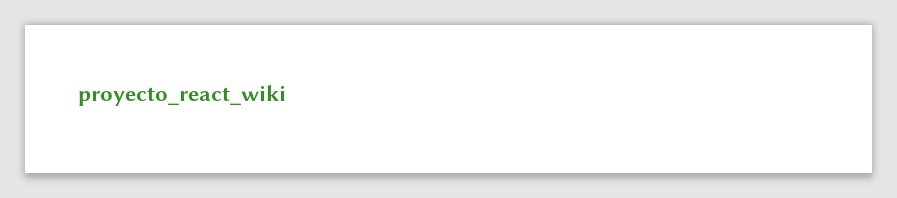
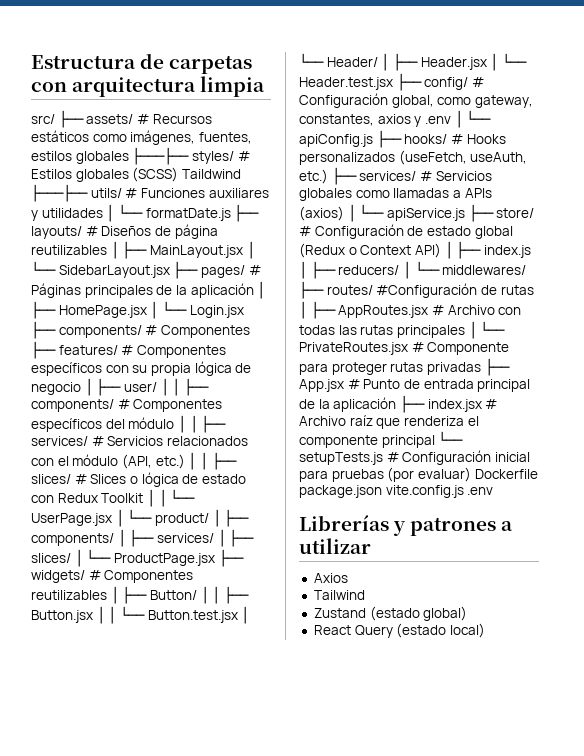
[78,85,286,106] proyecto_react_wiki -> [31,53,253,74] [31,76,266,97] [31,110,212,128] [31,130,252,145] [31,147,250,165] [31,167,241,182] [31,184,269,202] [31,204,260,222] [31,224,218,239] [31,241,255,259] [31,261,261,279] [31,281,266,299] [31,301,244,319] [31,321,250,339] [31,341,226,359] [31,361,252,376] [31,378,209,396] [31,399,223,412] [31,415,227,433] [31,436,248,446] [31,452,237,470] [31,472,246,487] [31,489,196,507] [31,509,250,527] [31,529,255,547] [31,549,244,567] [31,570,194,583] [31,586,249,604] [31,606,250,624] [299,53,527,71] [299,73,484,91] [299,93,533,108] [299,110,492,128] [299,130,506,148] [299,150,528,165] [299,167,492,185] [299,188,492,201] [299,204,535,222] [299,224,513,239] [299,241,531,259] [299,261,527,279] [299,281,534,299] [299,301,522,319] [299,321,506,339] [299,342,510,355] [299,358,510,376] [299,379,531,392] [299,395,498,413] [299,415,479,429] [299,431,464,448] [299,450,530,465] [299,467,538,482] [299,485,494,498] [299,515,514,536] [299,538,371,554] [313,573,348,583] [313,590,365,600] [313,606,468,621] [313,623,485,638] Estructura de carpetas con arquitectura limpia // src/ ├── assets/ # Recursos estáticos como imágenes, fuentes, estilos globales ├───├── styles/ # Estilos globales (SCSS) Taildwind ├───├── utils/ # Funciones auxiliares y utilidades │ └── formatDate.js ├── layouts/ # Diseños de página reutilizables │ ├── MainLayout.jsx │ └── SidebarLayout.jsx ├── pages/ # Páginas principales de la aplicación │ ├── HomePage.jsx │ └── Login.jsx ├── components/ # Componentes ├── features/ # Componentes específicos con su propia lógica de negocio │ ├── user/ │ │ ├── components/ # Componentes específicos del módulo │ │ ├── services/ # Servicios relacionados con el módulo (API, etc.) │ │ ├── slices/ # Slices o lógica de estado con Redux Toolkit │ │ └── UserPage.jsx │ └── product/ │ ├── components/ │ ├── services/ │ ├── slices/ │ └── ProductPage.jsx ├── widgets/ # Componentes reutilizables │ ├── Button/ │ │ ├── Button.jsx │ │ └── Button.test.jsx │ └── Header/ │ ├── Header.jsx │ └── Header.test.jsx ├── config/ # Configuración global, como gateway, constantes, axios y .env │ └── apiConfig.js ├── hooks/ # Hooks personalizados (useFetch, useAuth, etc.) ├── services/ # Servicios globales como llamadas a APIs (axios) │ └── apiService.js ├── store/ # Configuración de estado global (Redux o Context API) │ ├── index.js │ ├── reducers/ │ └── middlewares/ ├── routes/ #Configuración de rutas │ ├── AppRoutes.jsx # Archivo con todas las rutas principales │ └── PrivateRoutes.jsx # Componente para proteger rutas privadas ├── App.jsx # Punto de entrada principal de la aplicación ├── index.jsx # Archivo raíz que renderiza el componente principal └── setupTests.js # Configuración inicial para pruebas (por evaluar) Dockerfile package.json vite.config.js .env // Librerías y patrones a utilizar // Axios // Tailwind // Zustand (estado global) // React Query (estado local)

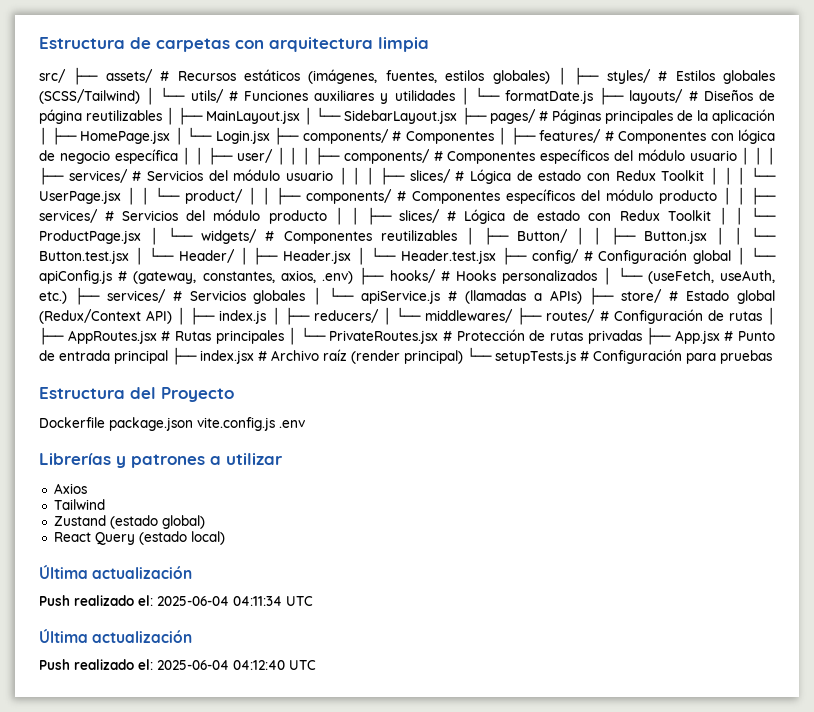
[92,130,252,145] [31,147,190,165] como imágenes, fuentes, estilos globales ├───├── -> [308,67,600,85] (imágenes, fuentes, estilos globales) │ ├──
[132,167,241,182] [31,184,88,202] (SCSS) Taildwind ├───├── -> [39,87,186,105] (SCSS/Tailwind) │ └──
(250, 331) none -> [498,127,506,145] │
[31,362,191,376] específicos con su propia -> [710,133,734,141] con
(81, 388) none -> [114,147,191,165] específica │
[183,378,209,396] [31,399,223,412] [31,415,227,433] [31,436,248,446] [31,452,237,470] [31,472,179,487] ├── components/ # Componentes específicos del módulo │ │ ├── services/ # Servicios relacionados con el módulo (API, etc.) │ │ ├── slices/ # Slices o lógica -> [302,147,775,165] [39,167,776,185] [39,187,776,205] [39,207,506,225] │ ├── components/ # Componentes específicos del módulo usuario │ │ │ ├── services/ # Servicios del módulo usuario │ │ │ ├── slices/ # Lógica de estado con Redux Toolkit │ │ │ └── UserPage.jsx │ │ └── product/ │ │ ├── components/ # Componentes específicos del módulo producto │ │ ├── services/ # Servicios del módulo producto │ │ ├── slices/ # Lógica
[31,509,250,527] [31,529,255,547] [31,549,244,567] UserPage.jsx │ └── product/ │ ├── components/ │ ├── services/ │ ├── slices/ │ └── ProductPage.jsx ├── -> [39,227,193,245] ProductPage.jsx │ └──
[391,95,533,108] [299,110,492,128] [299,134,373,147] global, como gateway, constantes, axios y .env │ └── apiConfig.js -> [693,247,776,265] [39,270,354,284] global │ └── apiConfig.js # (gateway, constantes, axios, .env)
(395, 158) none -> [603,267,643,285] │ └──
[355,188,492,198] [299,204,535,222] [299,224,513,239] [299,243,412,258] como llamadas a APIs (axios) │ └── apiService.js ├── store/ # Configuración de estado global (Redux o Context -> [313,287,775,305] [39,309,141,324] │ └── apiService.js # (llamadas a APIs) ├── store/ # Estado global (Redux/Context
[376,283,478,298] #Configuración -> [599,309,703,324] # Configuración
[447,305,522,315] [299,325,394,335] Archivo con todas las rutas -> [174,331,211,341] Rutas
[427,342,510,355] [299,362,387,375] Componente para proteger -> [456,329,546,341] Protección de
[299,397,397,412] de la aplicación -> (168, 357) none
[376,416,479,429] [299,435,435,448] que renderiza el componente principal -> [351,350,463,364] (render principal)
[494,452,530,462] inicial -> (682, 356) none
[387,467,471,482] (por evaluar) -> [39,387,234,402] // Estructura del Proyecto //
(485, 630) none -> [39,565,193,579] [39,595,313,606] [39,629,193,643] [39,659,316,670] // Última actualización // Push realizado el: 2025-06-04 04:11:34 UTC // Última actualización // Push realizado el: 2025-06-04 04:12:40 UTC

